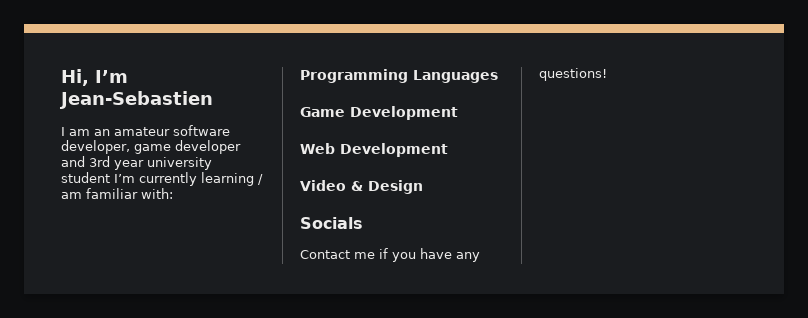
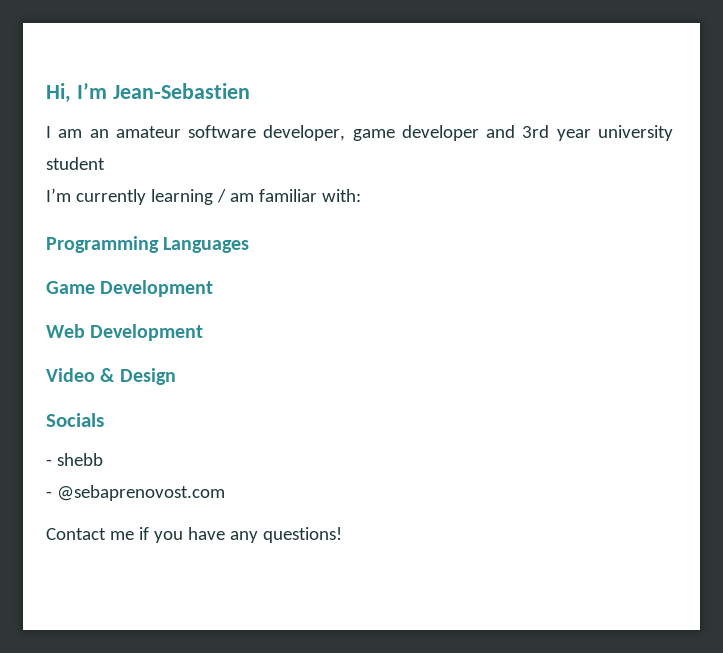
(110, 177) none -> (105, 163) //
(363, 223) none -> [46,453,103,466] [46,485,225,501] // - shebb // - @sebaprenovost.com

